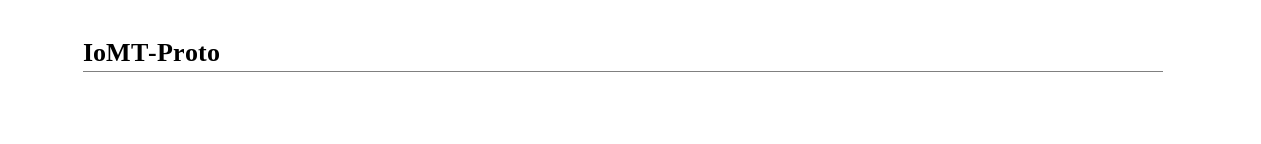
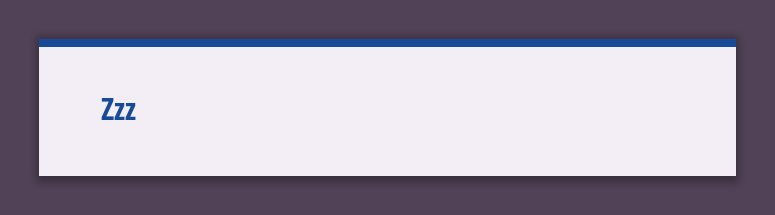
[83,44,220,61] IoMT-Proto -> [101,98,136,120] Zzz

